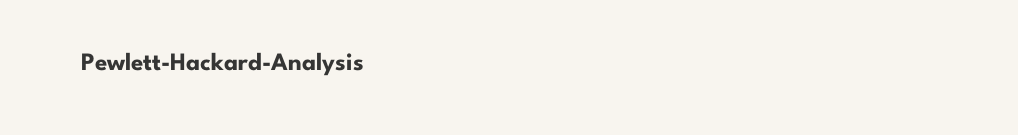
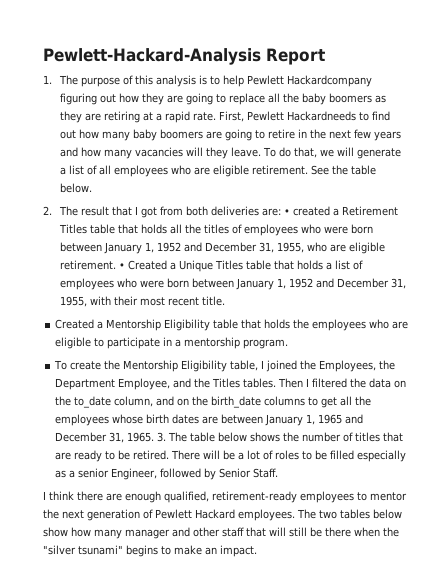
(364, 64) none -> [266,48,325,65] [43,75,373,87] [60,93,387,105] [60,111,391,123] [60,129,402,141] [60,147,402,159] [60,165,377,177] [60,183,93,193] [43,206,399,218] [59,224,374,236] [60,242,386,254] [60,260,364,272] [60,278,407,290] [60,296,226,307] [55,319,409,331] [55,337,289,349] [54,360,396,372] [55,378,407,390] [55,396,372,408] [55,414,364,426] [55,432,404,443] [55,450,407,462] [55,468,279,480] [43,491,407,503] [43,509,402,521] [43,527,399,539] [43,545,257,557] Report // 1. The purpose of this analysis is to help Pewlett Hackardcompany figuring out how they are going to replace all the baby boomers as they are retiring at a rapid rate. First, Pewlett Hackardneeds to find out how many baby boomers are going to retire in the next few years and how many vacancies will they leave. To do that, we will generate a list of all employees who are eligible retirement. See the table below. // 2. The result that I got from both deliveries are: • created a Retirement Titles table that holds all the titles of employees who were born between January 1, 1952 and December 31, 1955, who are eligible retirement. • Created a Unique Titles table that holds a list of employees who were born between January 1, 1952 and December 31, 1955, with their most recent title. // Created a Mentorship Eligibility table that holds the employees who are eligible to participate in a mentorship program. // To create the Mentorship Eligibility table, I joined the Employees, the Department Employee, and the Titles tables. Then I filtered the data on the to_date column, and on the birth_date columns to get all the employees whose birth dates are between January 1, 1965 and December 31, 1965. 3. The table below shows the number of titles that are ready to be retired. There will be a lot of roles to be filled especially as a senior Engineer, followed by Senior Staff. // I think there are enough qualified, retirement-ready employees to mentor the next generation of Pewlett Hackard employees. The two tables below show how many manager and other staff that will still be there when the "silver tsunami" begins to make an impact.

